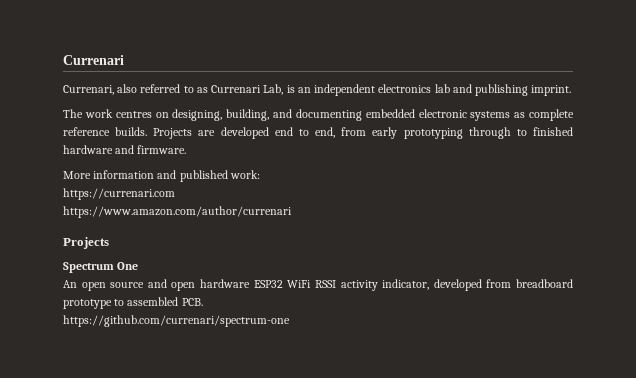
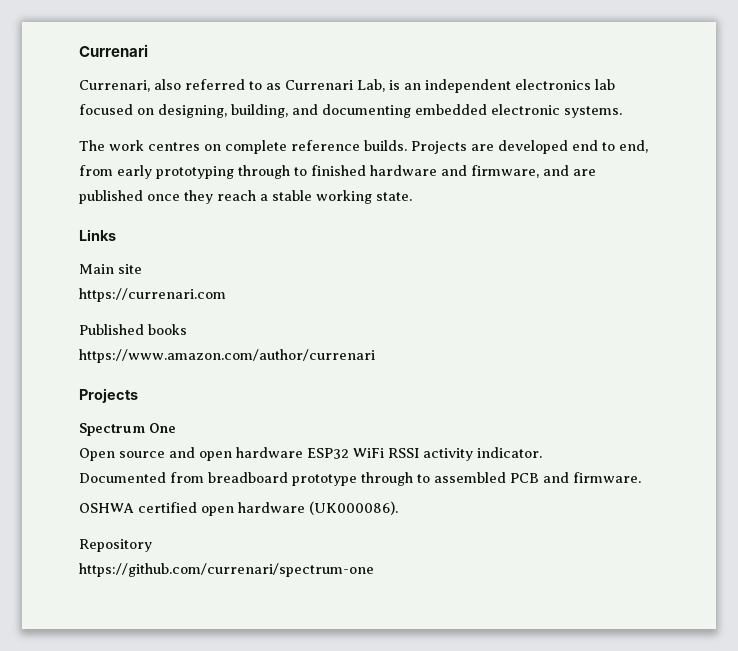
[452,84,572,96] [63,109,152,118] and publishing imprint. // The work centres -> [79,104,133,115] focused
[470,111,526,121] systems as -> [564,106,622,118] [79,140,221,151] systems. // The work centres on
[137,145,187,154] [63,170,260,182] firmware. // More information and published work: -> [471,165,596,178] [79,190,412,204] [79,229,116,241] [79,264,142,274] firmware, and are published once they reach a stable working state. // Links // Main site
(175, 194) none -> [79,324,187,335] // Published books
[63,280,106,291] An open -> [79,448,115,461] Open
[382,279,482,291] indicator, developed -> [477,447,542,458] [79,472,166,483] indicator. // Documented
(112, 304) none -> [361,472,413,486] through
[181,298,203,306] PCB. -> [510,472,641,483] [79,501,398,516] [79,539,152,552] PCB and firmware. // OSHWA certified open hardware (UK000086). // Repository

